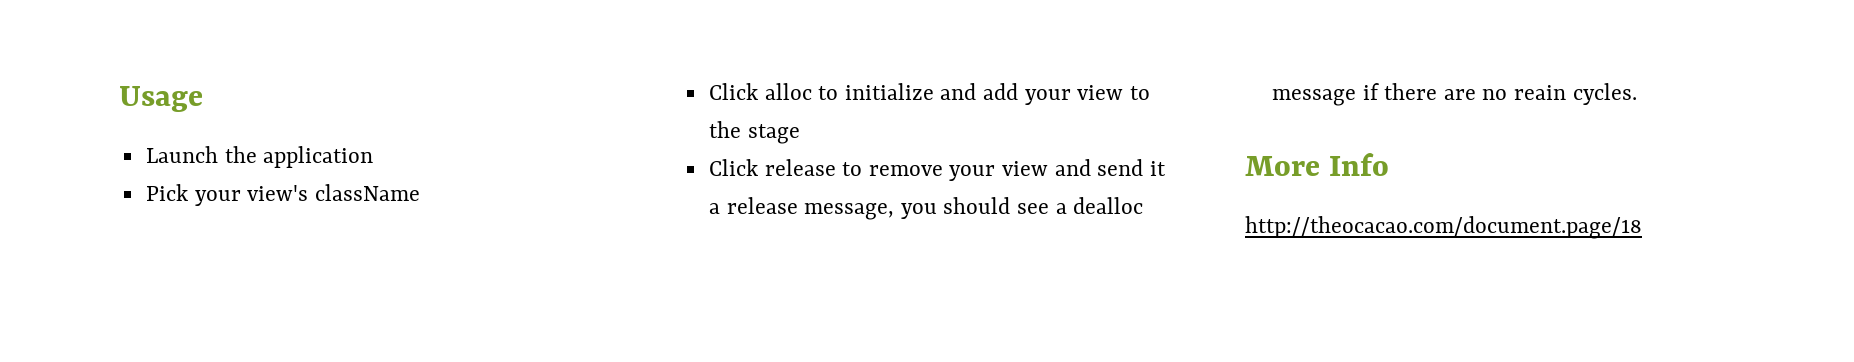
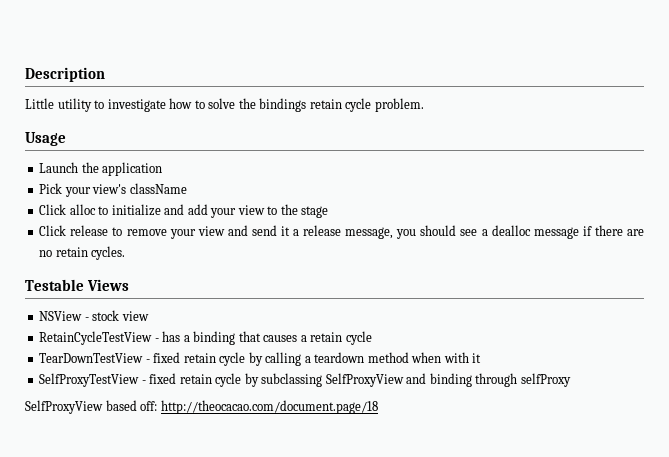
(119, 99) none -> [25,67,105,82] [25,98,424,112] Description // Little utility to investigate how to solve the bindings retain cycle problem. //
[1514,85,1567,100] reain -> [55,247,88,257] retain
[1245,153,1390,176] More Info // -> [25,279,130,291] [39,310,149,321] [39,331,372,345] [39,352,482,366] [39,373,571,387] [25,400,158,414] Testable Views // NSView - stock view // RetainCycleTestView - has a binding that causes a retain cycle // TearDownTestView - fixed retain cycle by calling a teardown method when with it // SelfProxyTestView - fixed retain cycle by subclassing SelfProxyView and binding through selfProxy // SelfProxyView based off:

